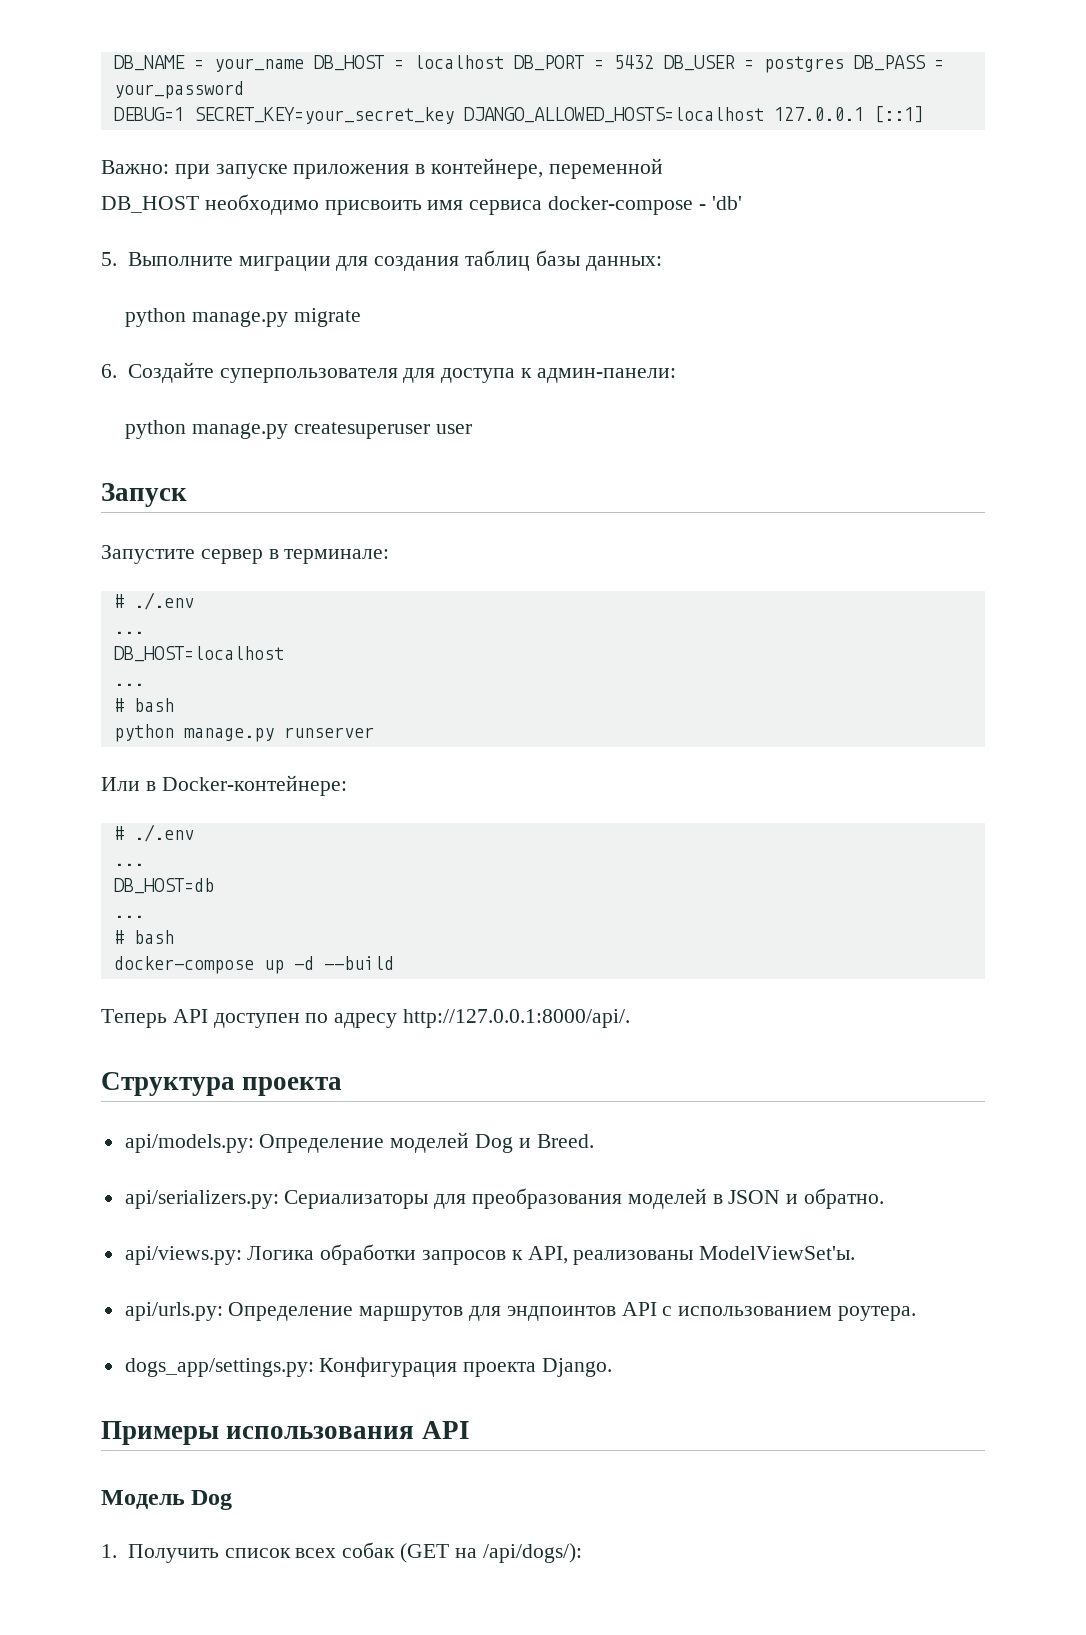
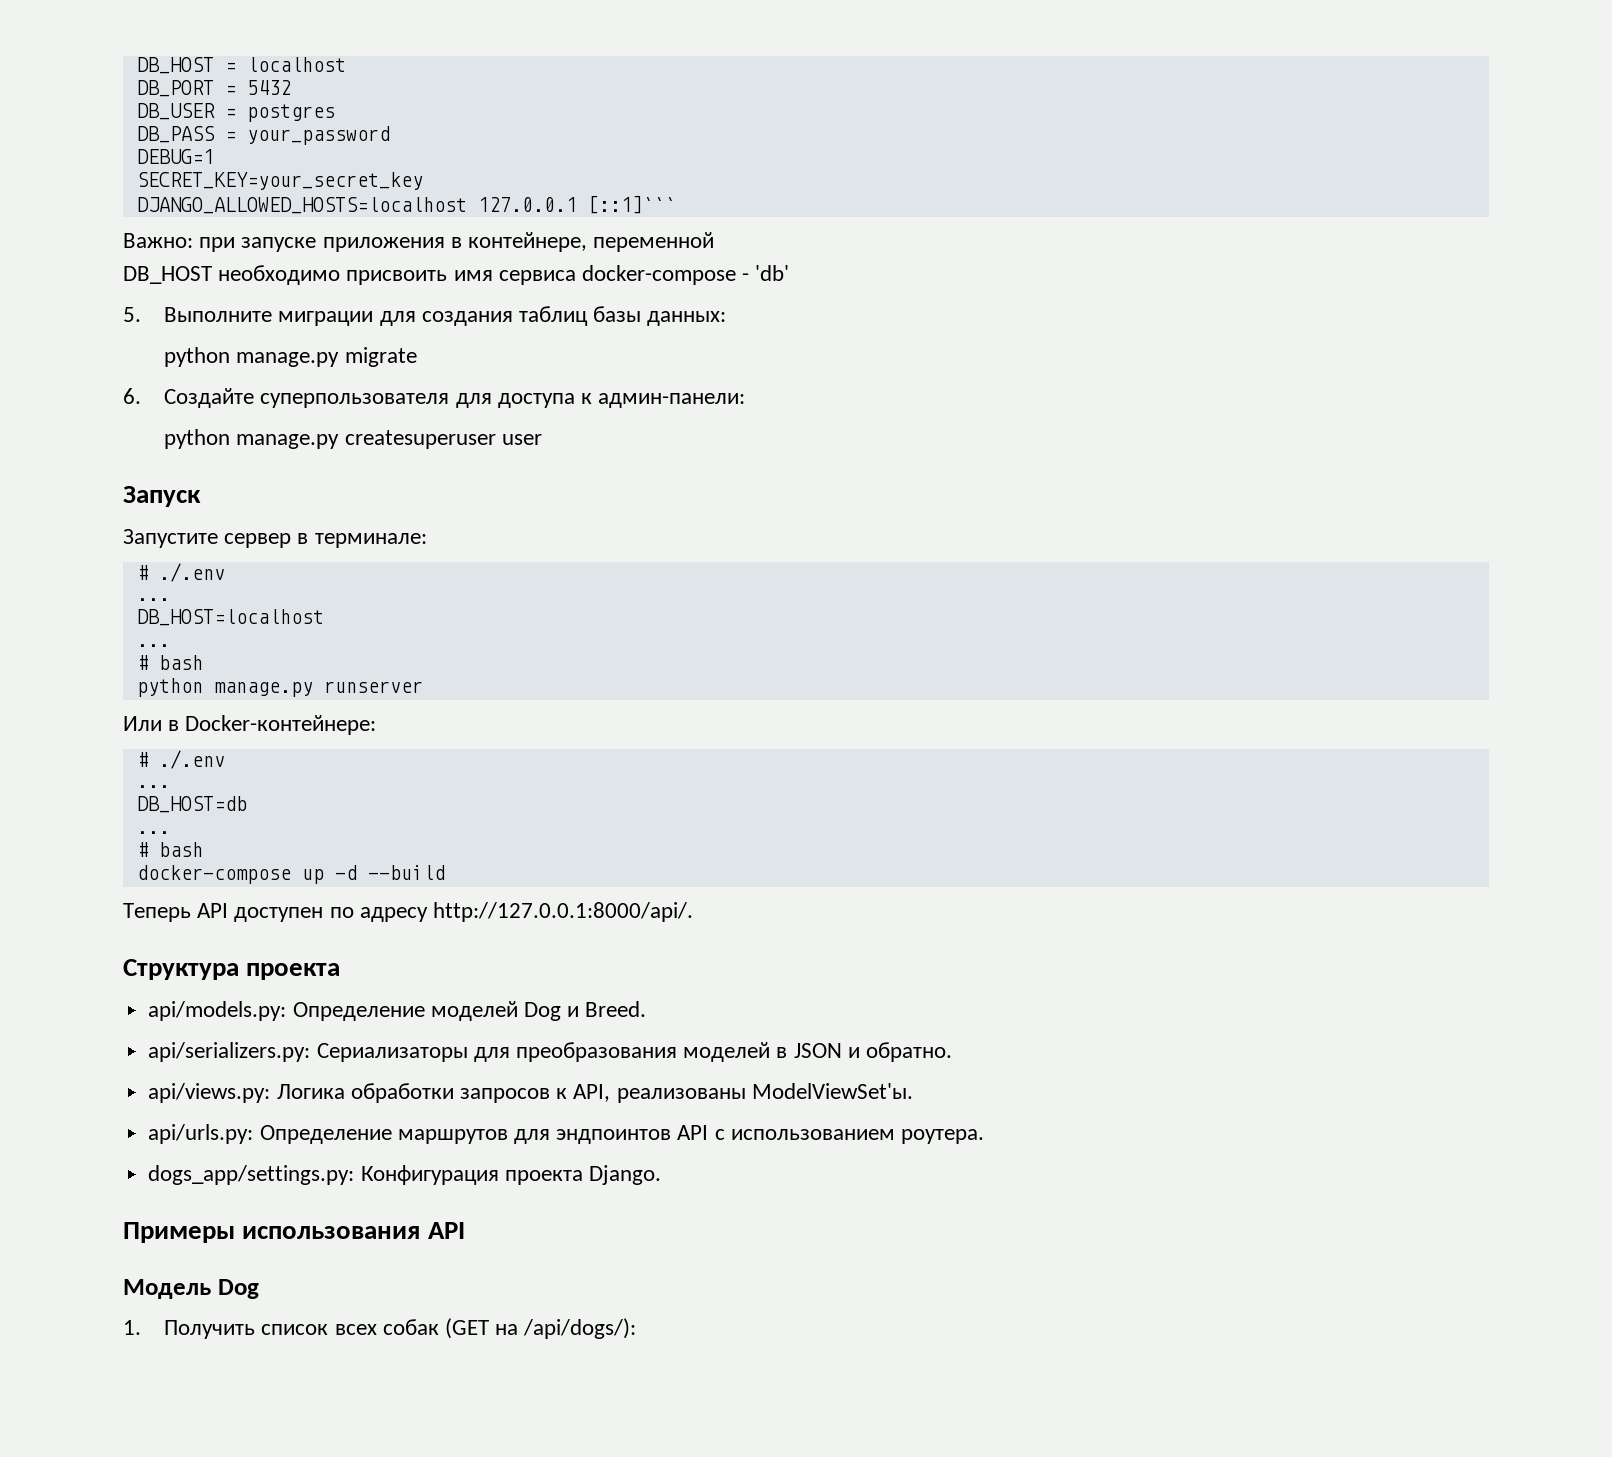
[113,55,304,72] DB_NAME = your_name -> (136, 65) none
(504, 62) none -> (346, 64) //
(654, 62) none -> (291, 87) //
(844, 64) none -> (335, 113) //
(184, 114) none -> (214, 156) //
(454, 115) none -> (423, 181) //
[873,106,924,123] [::1] -> [587,195,676,214] [::1]```

